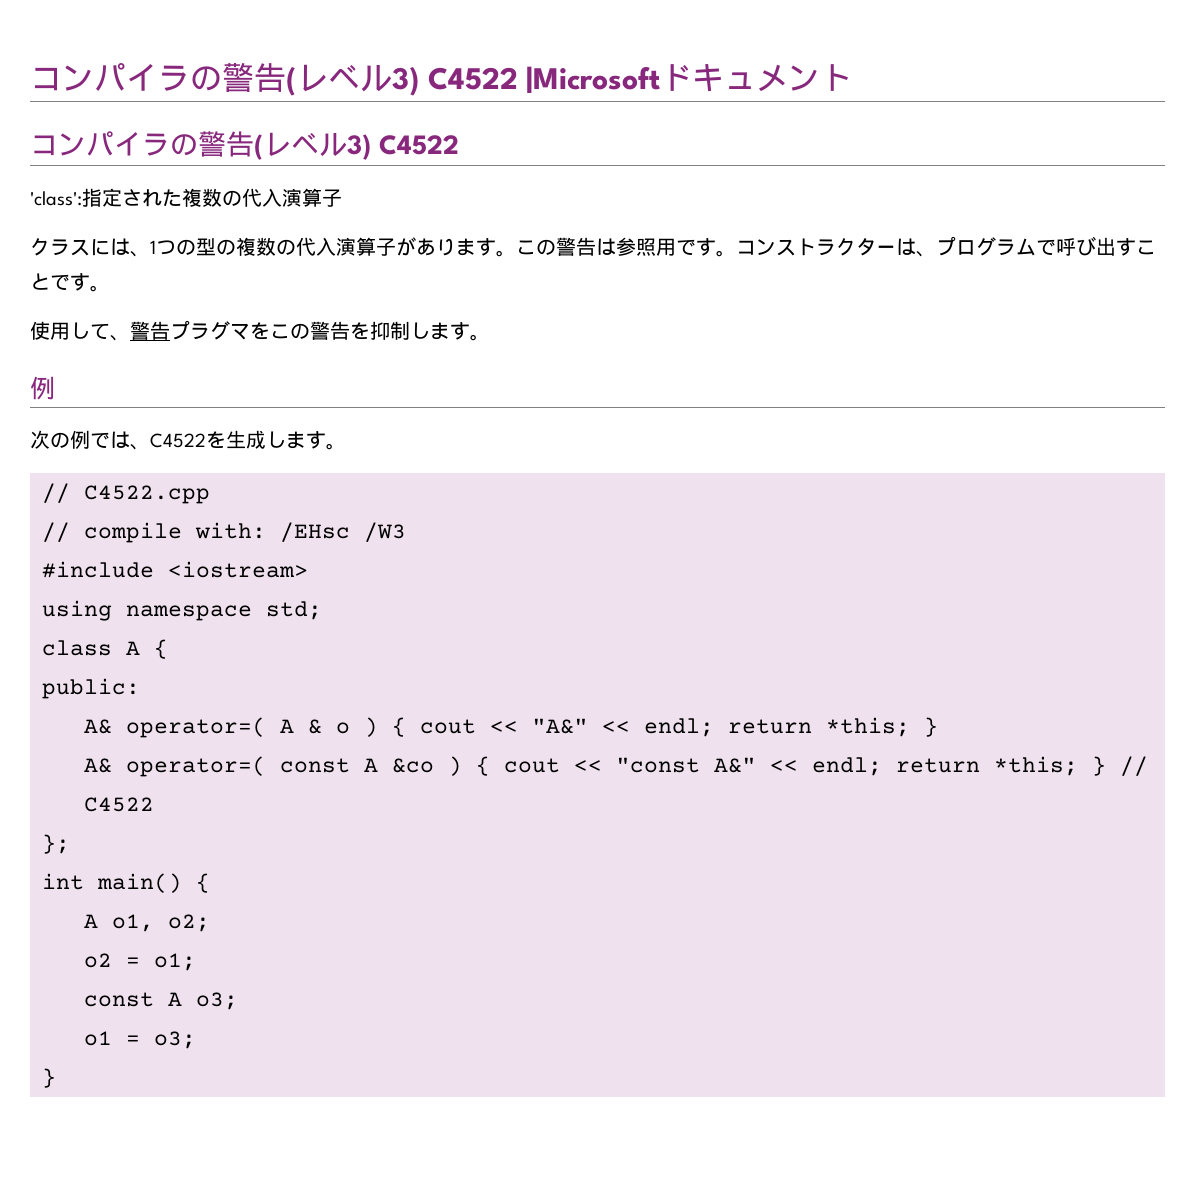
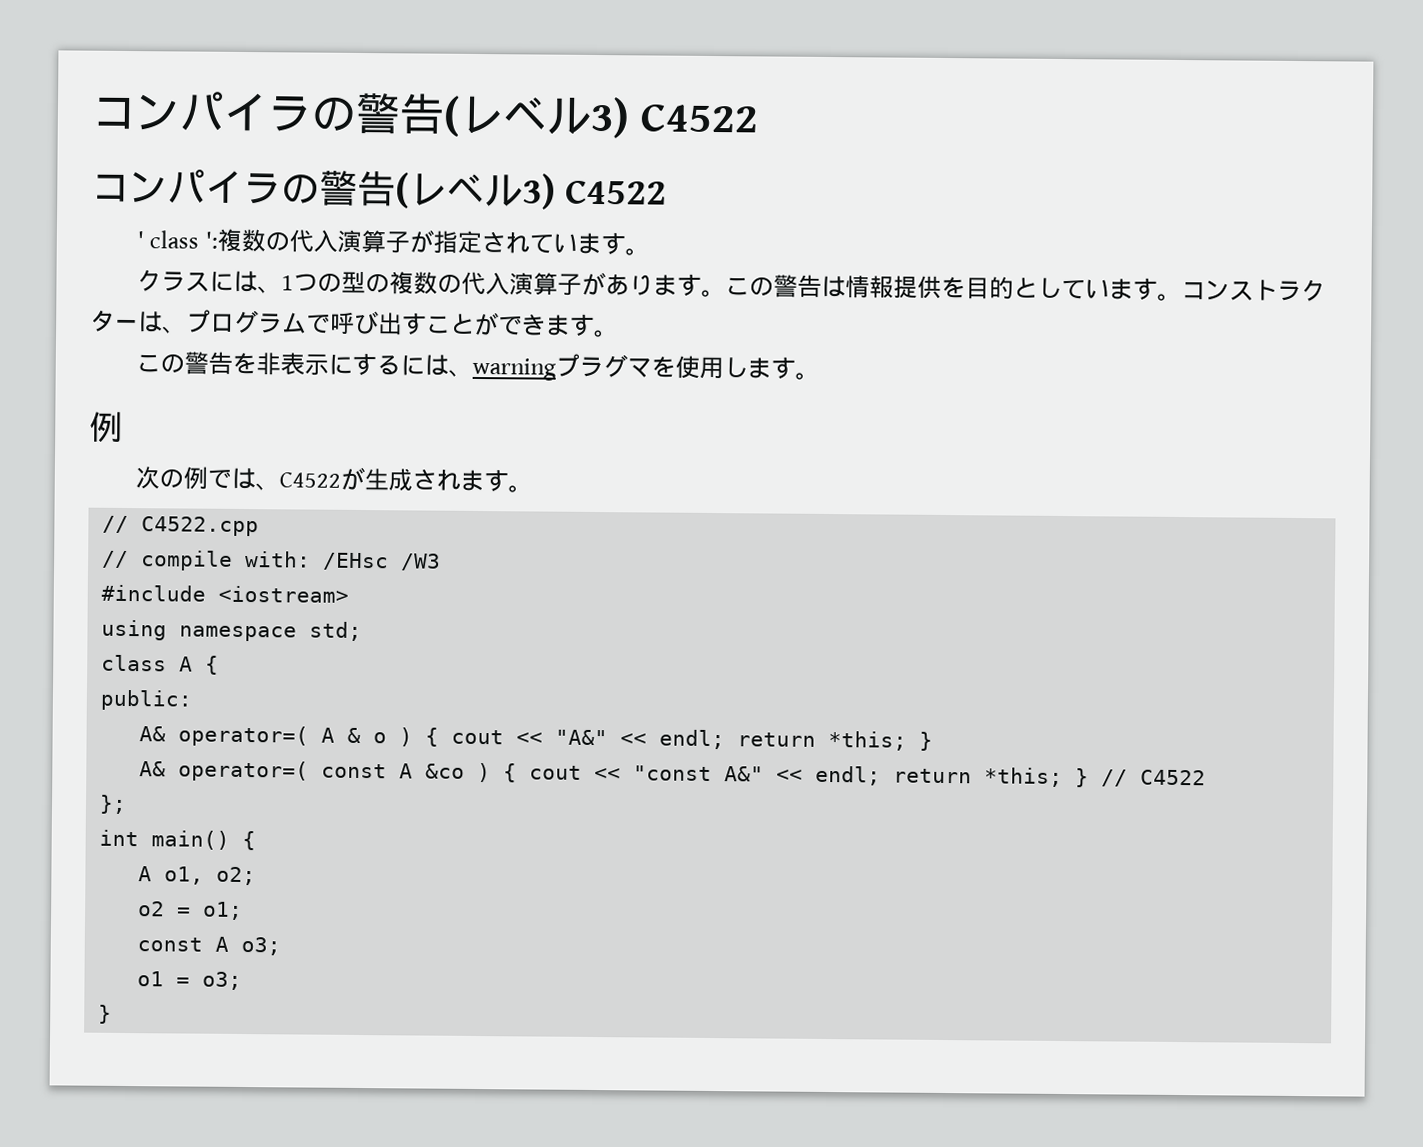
[30,63,853,96] [30,131,459,160] [30,188,342,207] コンパイラの警告(レベル3) C4522 |Microsoftドキュメント // コンパイラの警告(レベル3) C4522 // 'class':指定された複数の代入演算子 -> [91,91,759,139] [91,169,668,210] [136,228,650,256] コンパイラの警告(レベル3) C4522 // コンパイラの警告(レベル3) C4522 // ' class ':複数の代入演算子が指定されています。
[616,237,696,256] 参照用で -> [844,275,1134,300] 情報提供を目的としていま
[50,273,110,292] [30,320,410,341] です。 // 使用して、警告プラグマをこの警告を抑制 -> [474,311,619,338] [135,351,724,381] ができます。 // この警告を非表示にするには、warningプラグマを使用
[206,430,286,449] を生成し -> [339,466,461,492] が生成され

